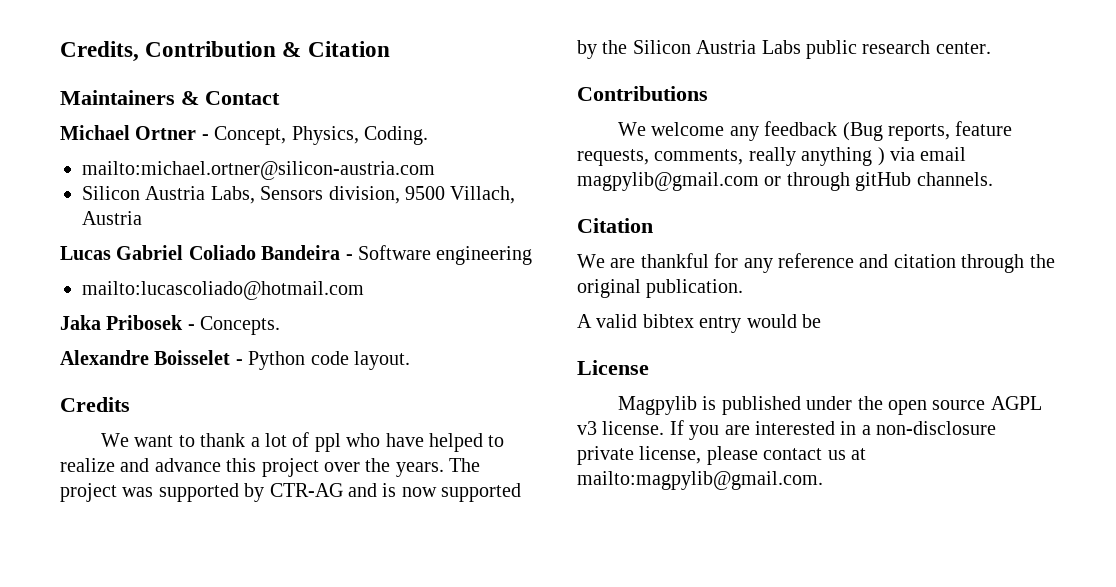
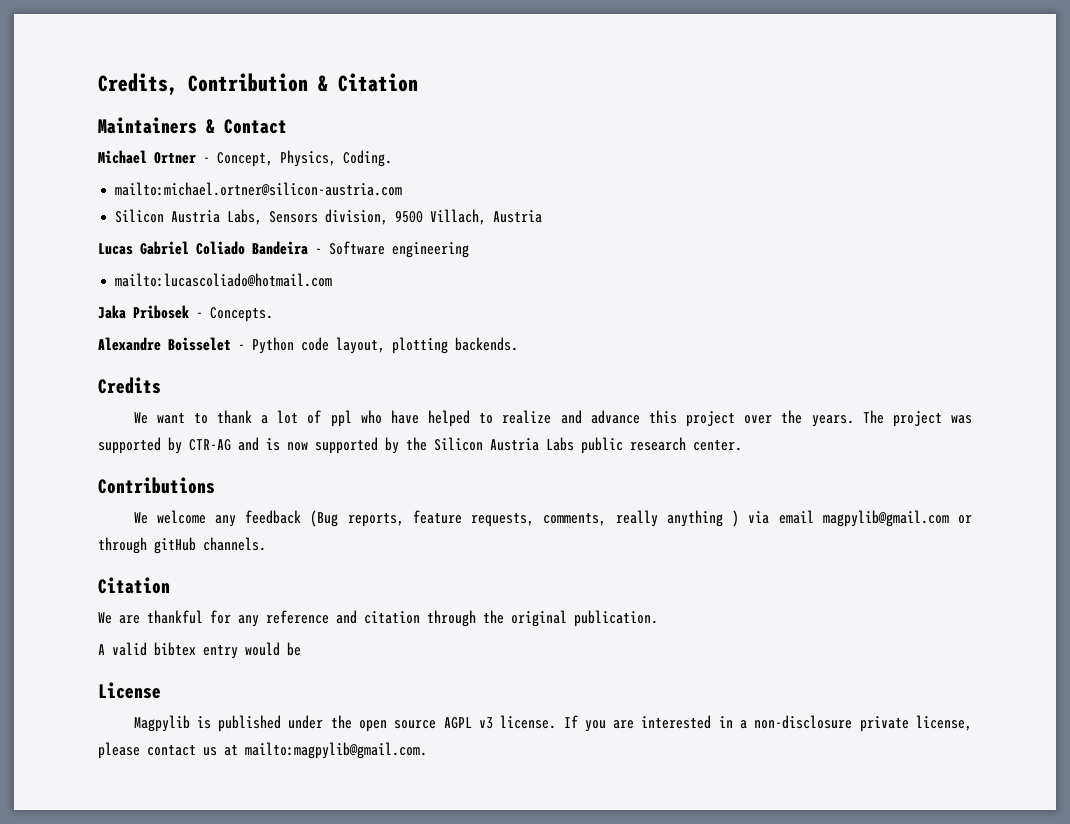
[354,351,410,370] layout. -> [336,337,518,354] layout, plotting backends.

